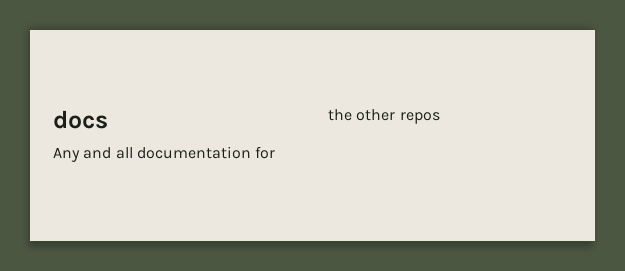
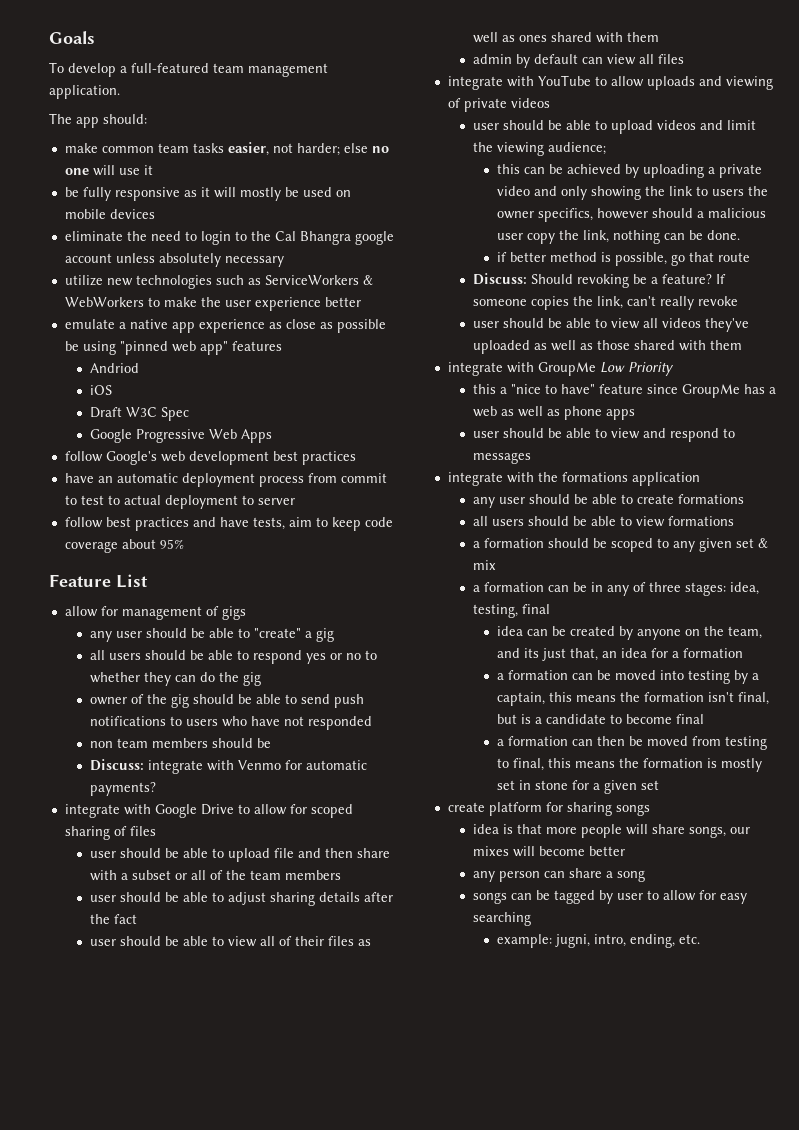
[53,110,108,129] [53,146,276,162] [328,109,440,124] docs // Any and all documentation for the other repos -> [49,31,95,44] [49,62,328,77] [49,85,120,99] [49,113,147,128] [64,142,389,156] [64,165,153,176] [64,187,351,201] [64,209,155,219] [64,231,394,245] [64,253,284,267] [64,275,373,289] [64,297,361,311] [64,319,386,333] [64,341,282,355] [89,363,139,373] [89,385,112,395] [89,407,189,421] [89,429,272,443] [64,451,356,465] [64,473,387,487] [64,495,295,509] [64,517,393,531] [64,539,184,553] [49,574,148,588] [64,606,246,620] [89,628,334,642] [89,650,377,664] [89,672,261,686] [89,694,364,708] [89,716,372,730] [89,738,271,748] [89,759,367,774] [89,782,156,796] [64,804,353,818] [64,826,156,840] [89,848,390,862] [89,870,341,881] [89,892,393,906] [89,914,137,924] [89,936,371,947] [472,32,659,43] [472,54,684,68] [447,75,773,90] [447,98,550,112] [472,120,756,134] [472,142,606,156] [497,164,763,178] [497,186,769,200] [497,208,767,222] [497,230,741,244] [497,252,751,266] [472,273,726,288] [472,296,738,310] [472,318,749,332] [472,340,742,354] [447,362,674,376] [472,384,776,398] [472,406,635,420] [472,428,735,442] [472,452,531,464] [447,472,700,486] [472,494,744,508] [472,516,734,527] [472,538,768,552] [472,560,496,570] [472,582,759,596] [472,604,550,618] [497,626,763,640] [497,648,744,661] [497,670,760,684] [497,692,770,706] [497,714,705,724] [497,736,768,750] [497,758,763,772] [497,780,660,794] [447,802,650,816] [472,824,750,838] [472,846,625,857] [472,868,645,882] [472,890,747,904] [472,912,531,926] [497,934,701,948] Goals // To develop a full-featured team management application. // The app should: // make common team tasks easier, not harder; else no one will use it // be fully responsive as it will mostly be used on mobile devices // eliminate the need to login to the Cal Bhangra google account unless absolutely necessary // utilize new technologies such as ServiceWorkers & WebWorkers to make the user experience better // emulate a native app experience as close as possible be using "pinned web app" features // Andriod // iOS // Draft W3C Spec // Google Progressive Web Apps // follow Google's web development best practices // have an automatic deployment process from commit to test to actual deployment to server // follow best practices and have tests, aim to keep code coverage about 95% // Feature List // allow for management of gigs // any user should be able to "create" a gig // all users should be able to respond yes or no to whether they can do the gig // owner of the gig should be able to send push notifications to users who have not responded // non team members should be // Discuss: integrate with Venmo for automatic payments? // integrate with Google Drive to allow for scoped sharing of files // user should be able to upload file and then share with a subset or all of the team members // user should be able to adjust sharing details after the fact // user should be able to view all of their files as well as ones shared with them // admin by default can view all files // integrate with YouTube to allow uploads and viewing of private videos // user should be able to upload videos and limit the viewing audience; // this can be achieved by uploading a private video and only showing the link to users the owner specifics, however should a malicious user copy the link, nothing can be done. // if better method is possible, go that route // Discuss: Should revoking be a feature? If someone copies the link, can't really revoke // user should be able to view all videos they've uploaded as well as those shared with them // integrate with GroupMe Low Priority // this a "nice to have" feature since GroupMe has a web as well as phone apps // user should be able to view and respond to messages // integrate with the formations application // any user should be able to create formations // all users should be able to view formations // a formation should be scoped to any given set & mix // a formation can be in any of three stages: idea, testing, final // idea can be created by anyone on the team, and its just that, an idea for a formation // a formation can be moved into testing by a captain, this means the formation isn't final, but is a candidate to become final // a formation can then be moved from testing to final, this means the formation is mostly set in stone for a given set // create platform for sharing songs // idea is that more people will share songs, our mixes will become better // any person can share a song // songs can be tagged by user to allow for easy searching // example: jugni, intro, ending, etc.

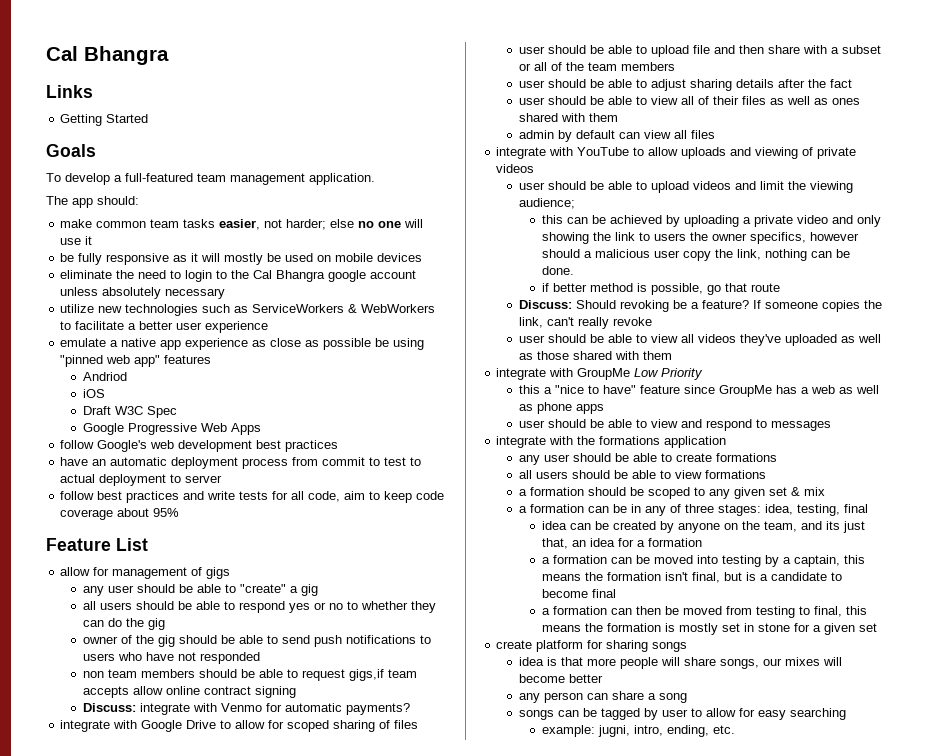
(49, 37) none -> [46,46,169,65] [46,85,93,98] [60,114,149,126] Cal Bhangra // Links // Getting Started //
[163,297,221,307] make the -> [75,321,174,330] facilitate a better
[324,297,361,307] better -> (269, 327) none
[219,517,285,530] have tests, -> [207,491,341,502] write tests for all code,
(271, 743) none -> [258,669,417,681] [82,686,296,698] able to request gigs,if team accepts allow online contract signing

